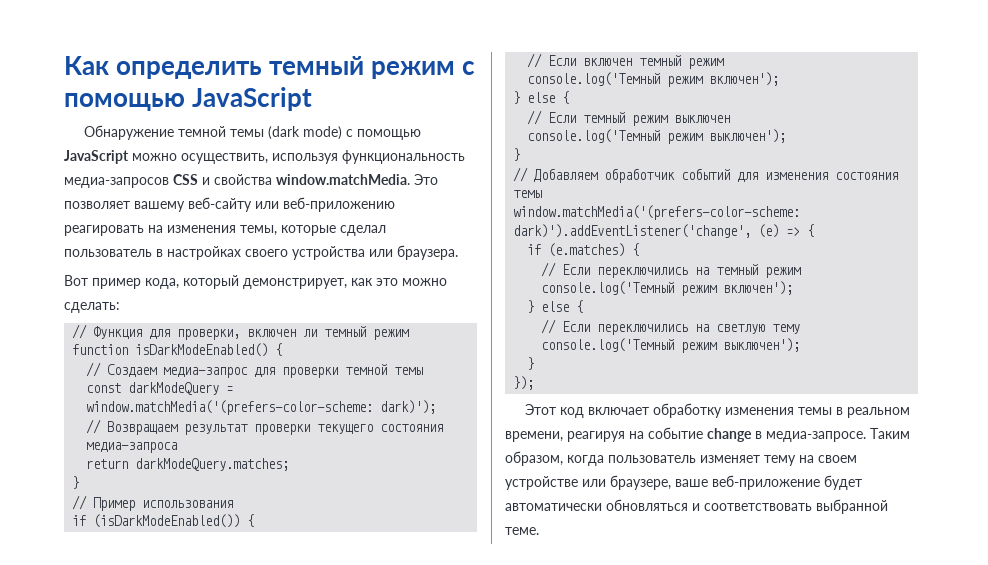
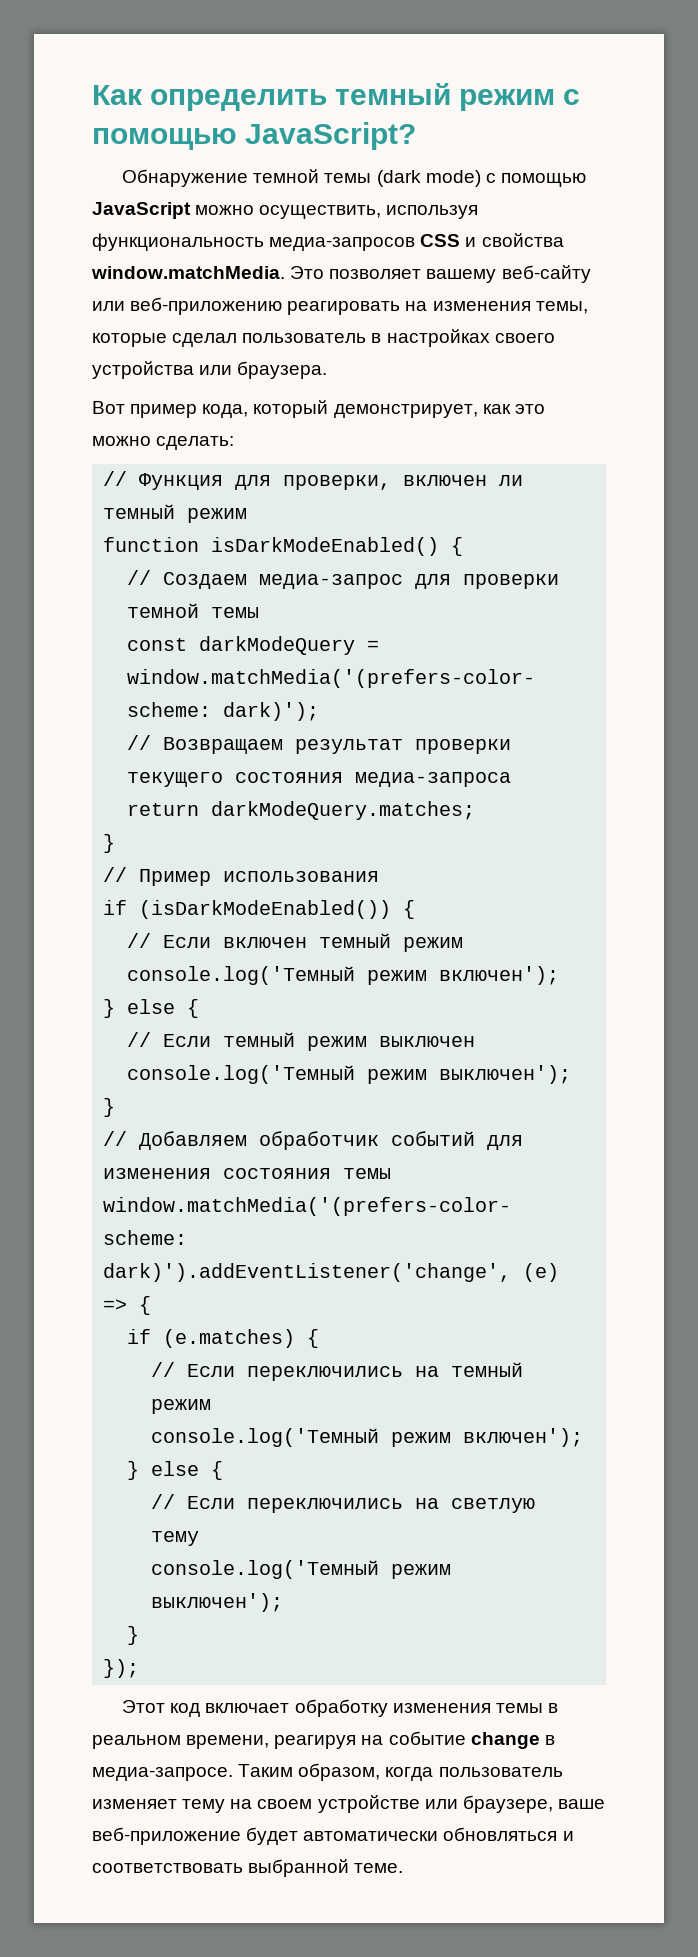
[191,87,312,111] JavaScript -> [245,122,417,150] JavaScript?

